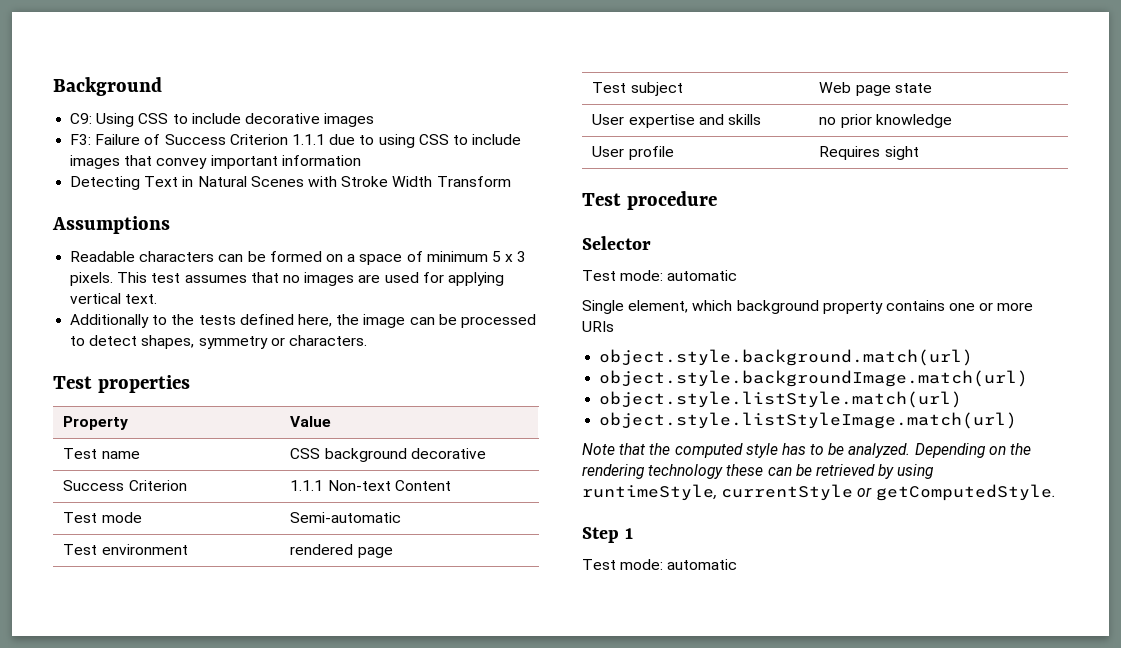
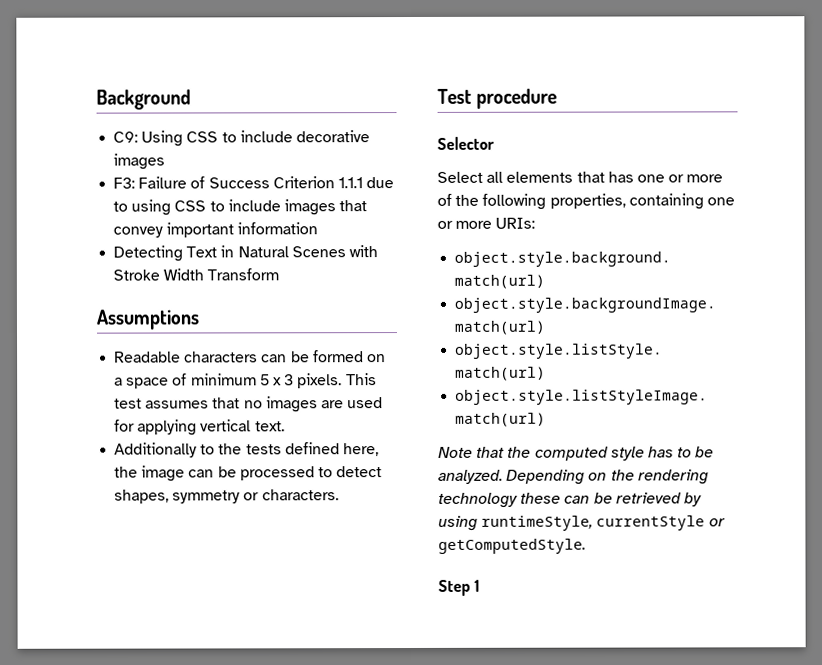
[97,375,190,393] [63,416,129,430] [290,416,332,427] [63,448,140,459] [290,448,486,462] [63,480,187,491] [290,480,451,491] [63,512,142,523] [290,512,402,523] [63,544,188,555] [290,544,393,558] [592,82,683,96] [819,82,932,96] [592,114,761,128] [819,114,952,128] [592,146,674,160] [819,146,919,160] [582,191,717,210] [582,236,651,250] [582,270,738,281] [582,300,1034,314] [582,321,614,332] properties // Property | Value // Test name | CSS background decorative // Success Criterion | 1.1.1 Non-text Content // Test mode | Semi-automatic // Test environment | rendered page // Test subject | Web page state // User expertise and skills | no prior knowledge // User profile | Requires sight // Test procedure // Selector // Test mode: automatic // Single element, which background property contains one or more URIs -> [476,88,558,109] [437,136,495,150] [437,171,724,183] [437,193,735,210] [437,217,536,229] procedure // Selector // Select all elements that has one or more of the following properties, containing one or more URIs:
[582,559,738,570] // Test mode: automatic -> (481, 585) none

